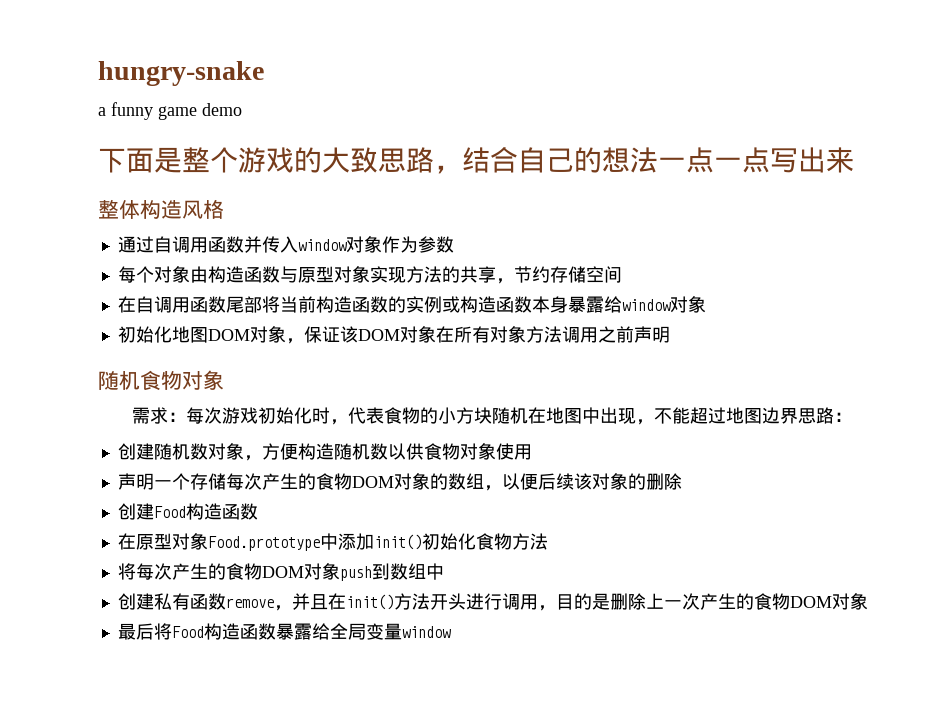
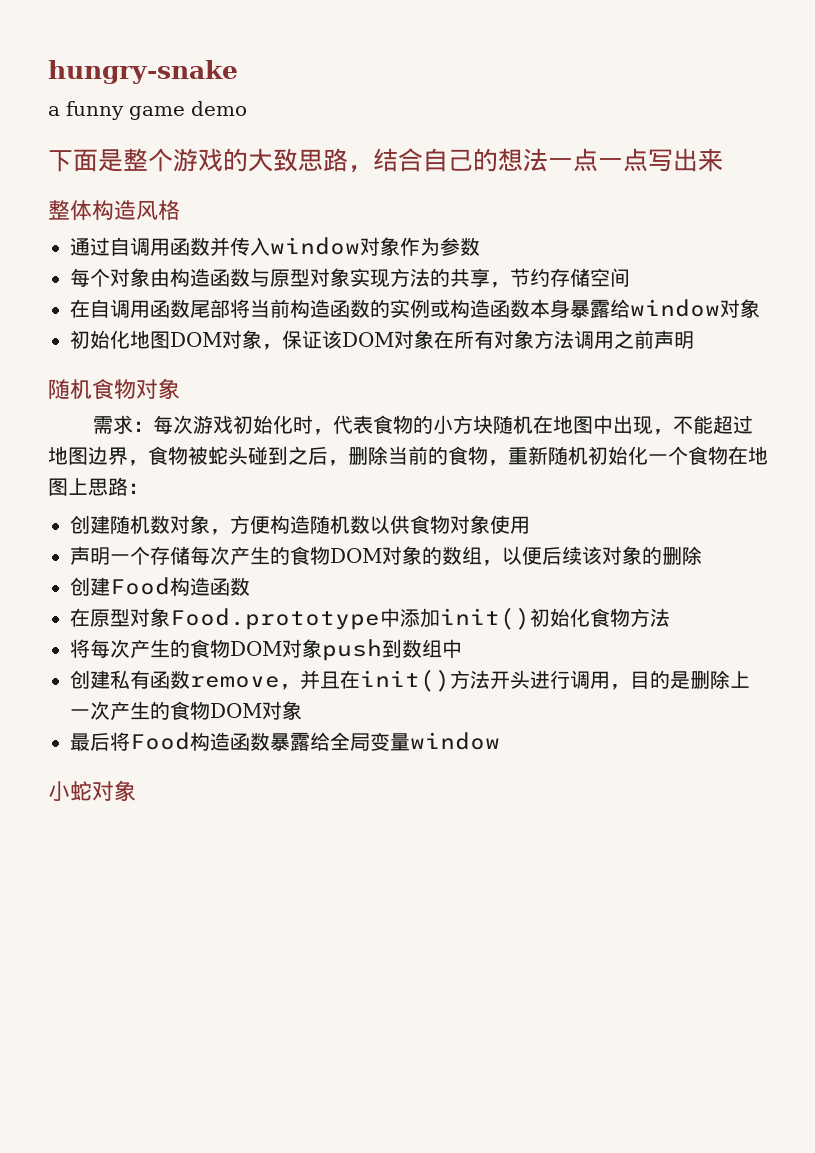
(799, 416) none -> [128,446,768,466] [48,478,88,496] ，食物被蛇头碰到之后，删除当前的食物，重新随机初始化一个食物在地图上
(451, 632) none -> [48,780,136,801] // 小蛇对象

